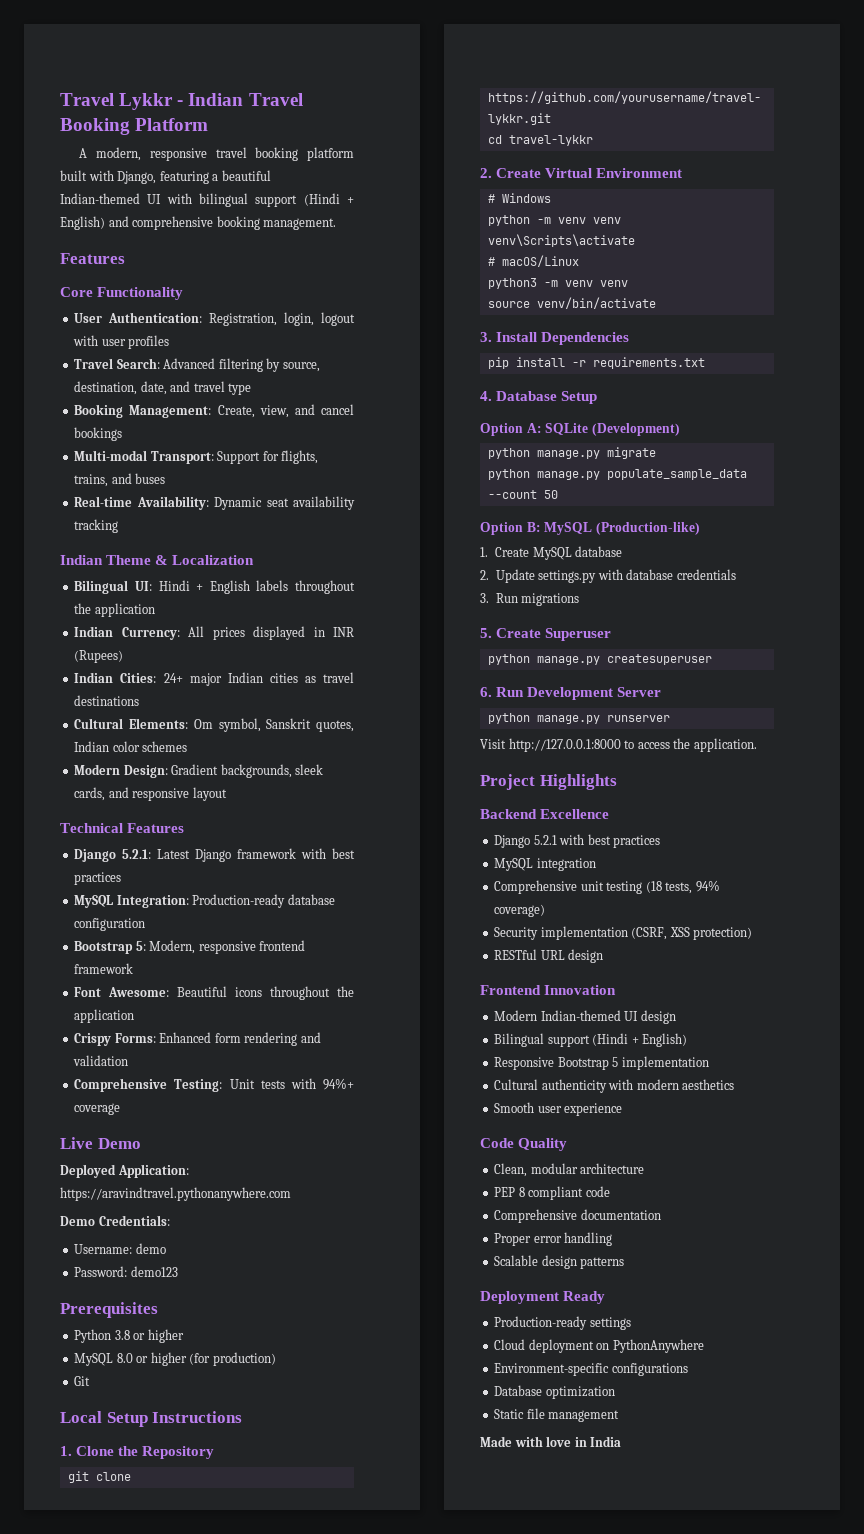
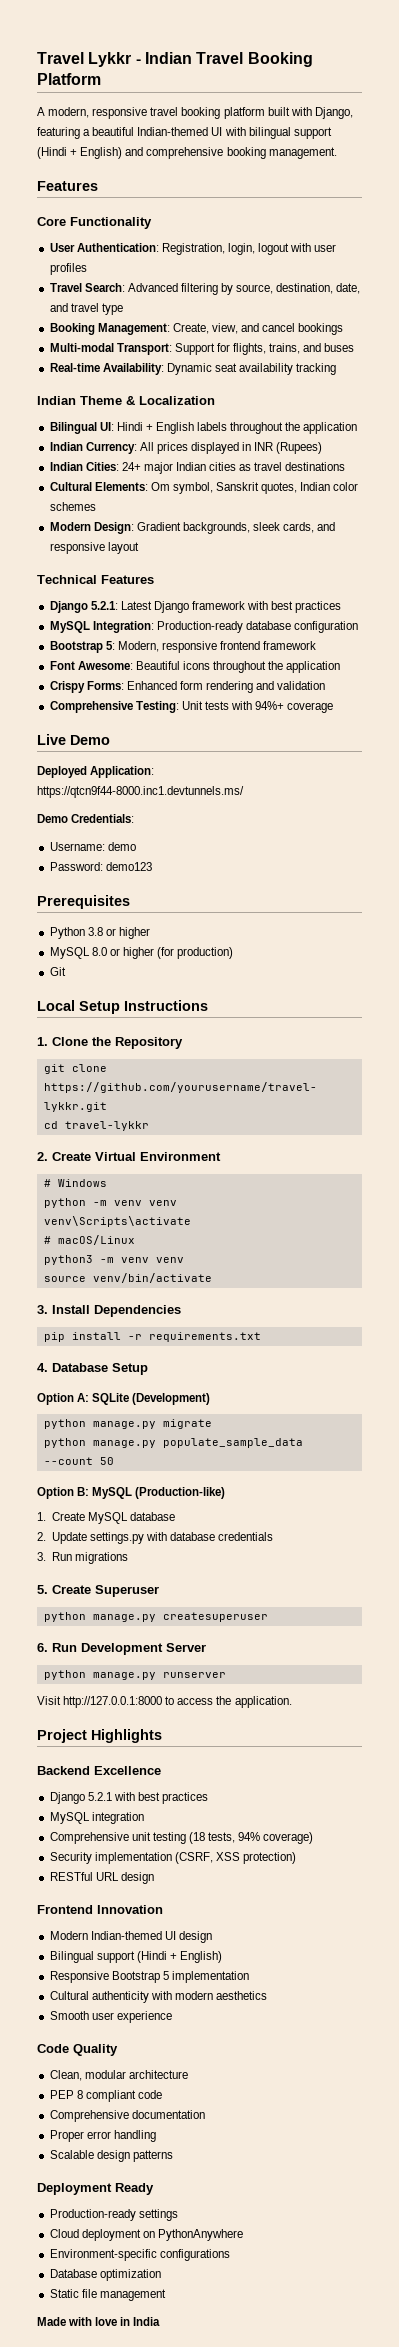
[60,1187,291,1201] https://aravindtravel.pythonanywhere.com -> [37,786,244,798] https://qtcn9f44-8000.inc1.devtunnels.ms/

